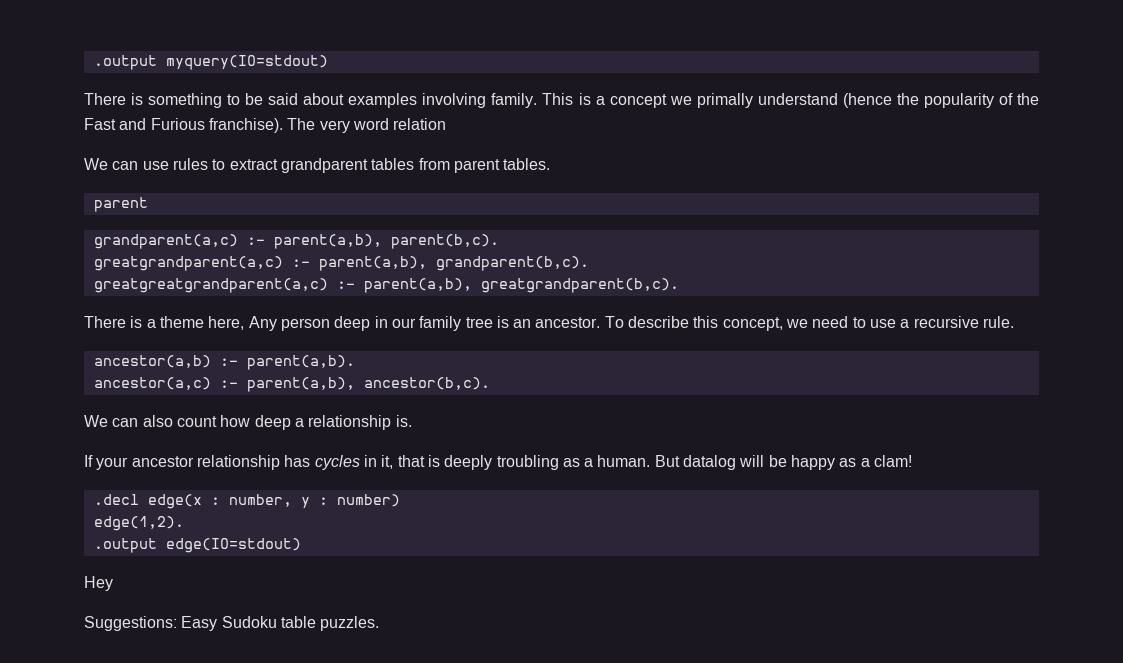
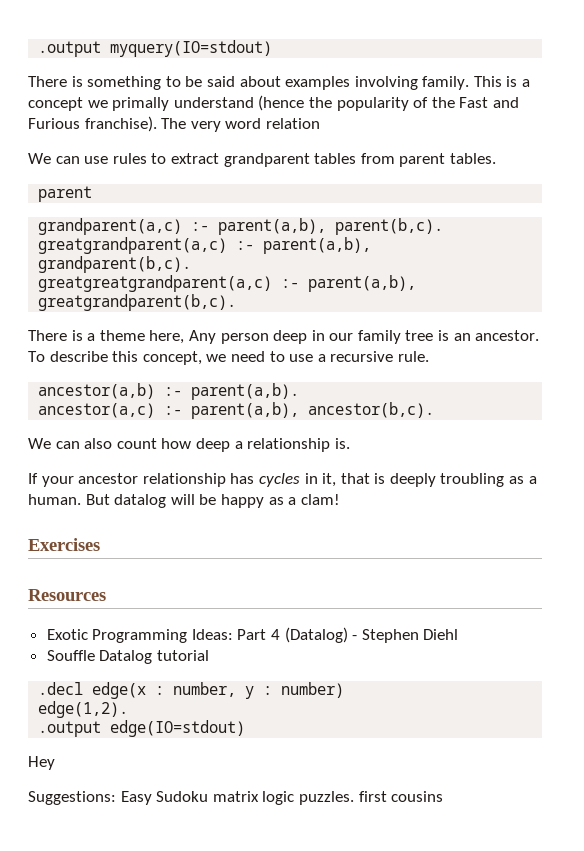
(913, 461) none -> [28,538,100,551] [28,589,106,601] [46,627,459,643] [46,650,209,664] // Exercises // Resources // Exotic Programming Ideas: Part 4 (Datalog) - Stephen Diehl // Souffle Datalog tutorial
[280,616,380,631] table puzzles. -> [212,791,444,805] matrix logic puzzles. first cousins

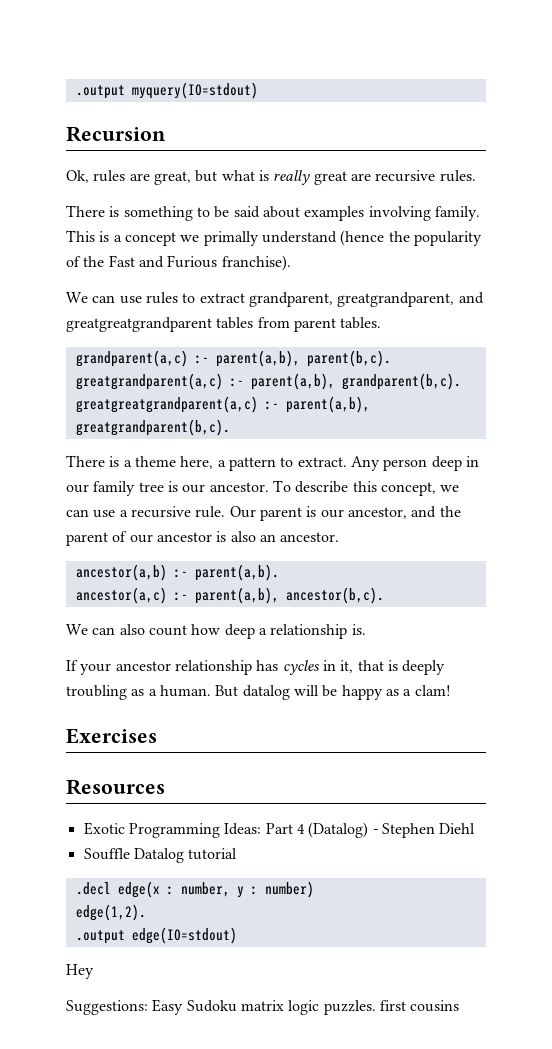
(273, 48) none -> [66,126,166,142] [66,170,476,185] // Recursion // Ok, rules are great, but what is really great are recursive rules.
[161,118,320,132] The very word relation -> (291, 263) none
[223,153,310,167] grandparent -> [248,292,484,307] [66,317,212,332] grandparent, greatgrandparent, and greatgreatgrandparent
[38,186,93,202] // parent -> (382, 323) none
(185, 337) none -> [217,457,347,471] a pattern to extract.
[453,333,471,341] an -> [182,484,206,493] our
[230,351,285,362] need to -> [66,509,89,517] can
(429, 356) none -> [229,506,461,521] [66,531,340,546] Our parent is our ancestor, and the parent of our ancestor is also an ancestor.

